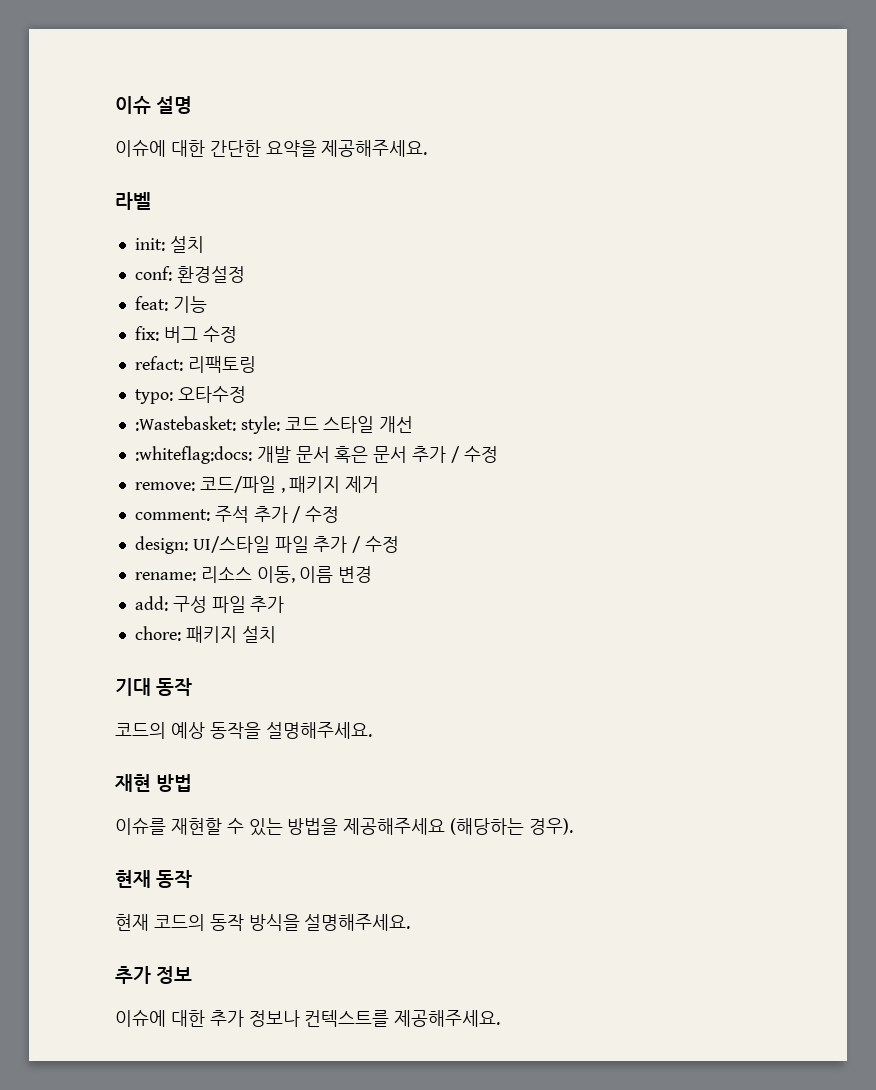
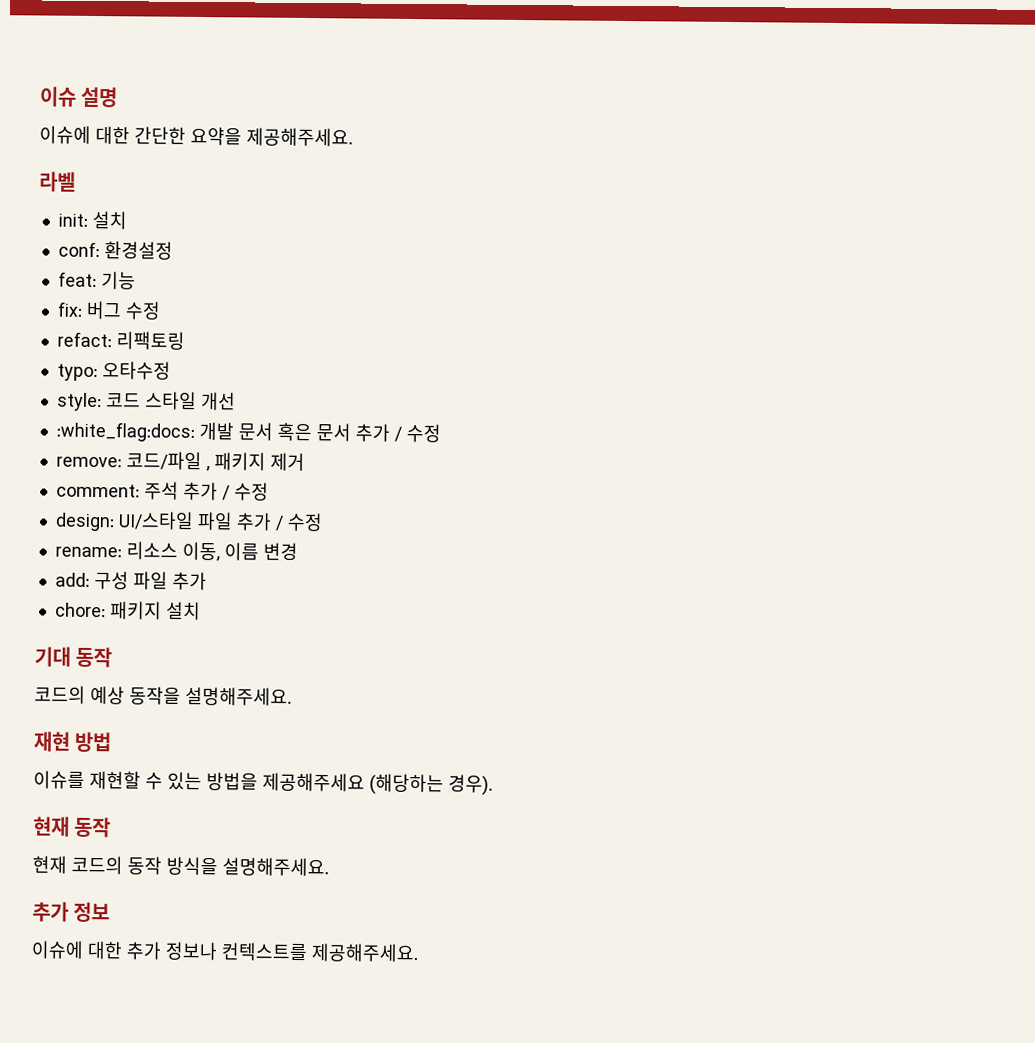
[134,416,236,431] :Wastebasket: -> (171, 370) none
[134,446,252,464] :whiteflag:docs: -> [55,421,195,442] :white_flag:docs:

